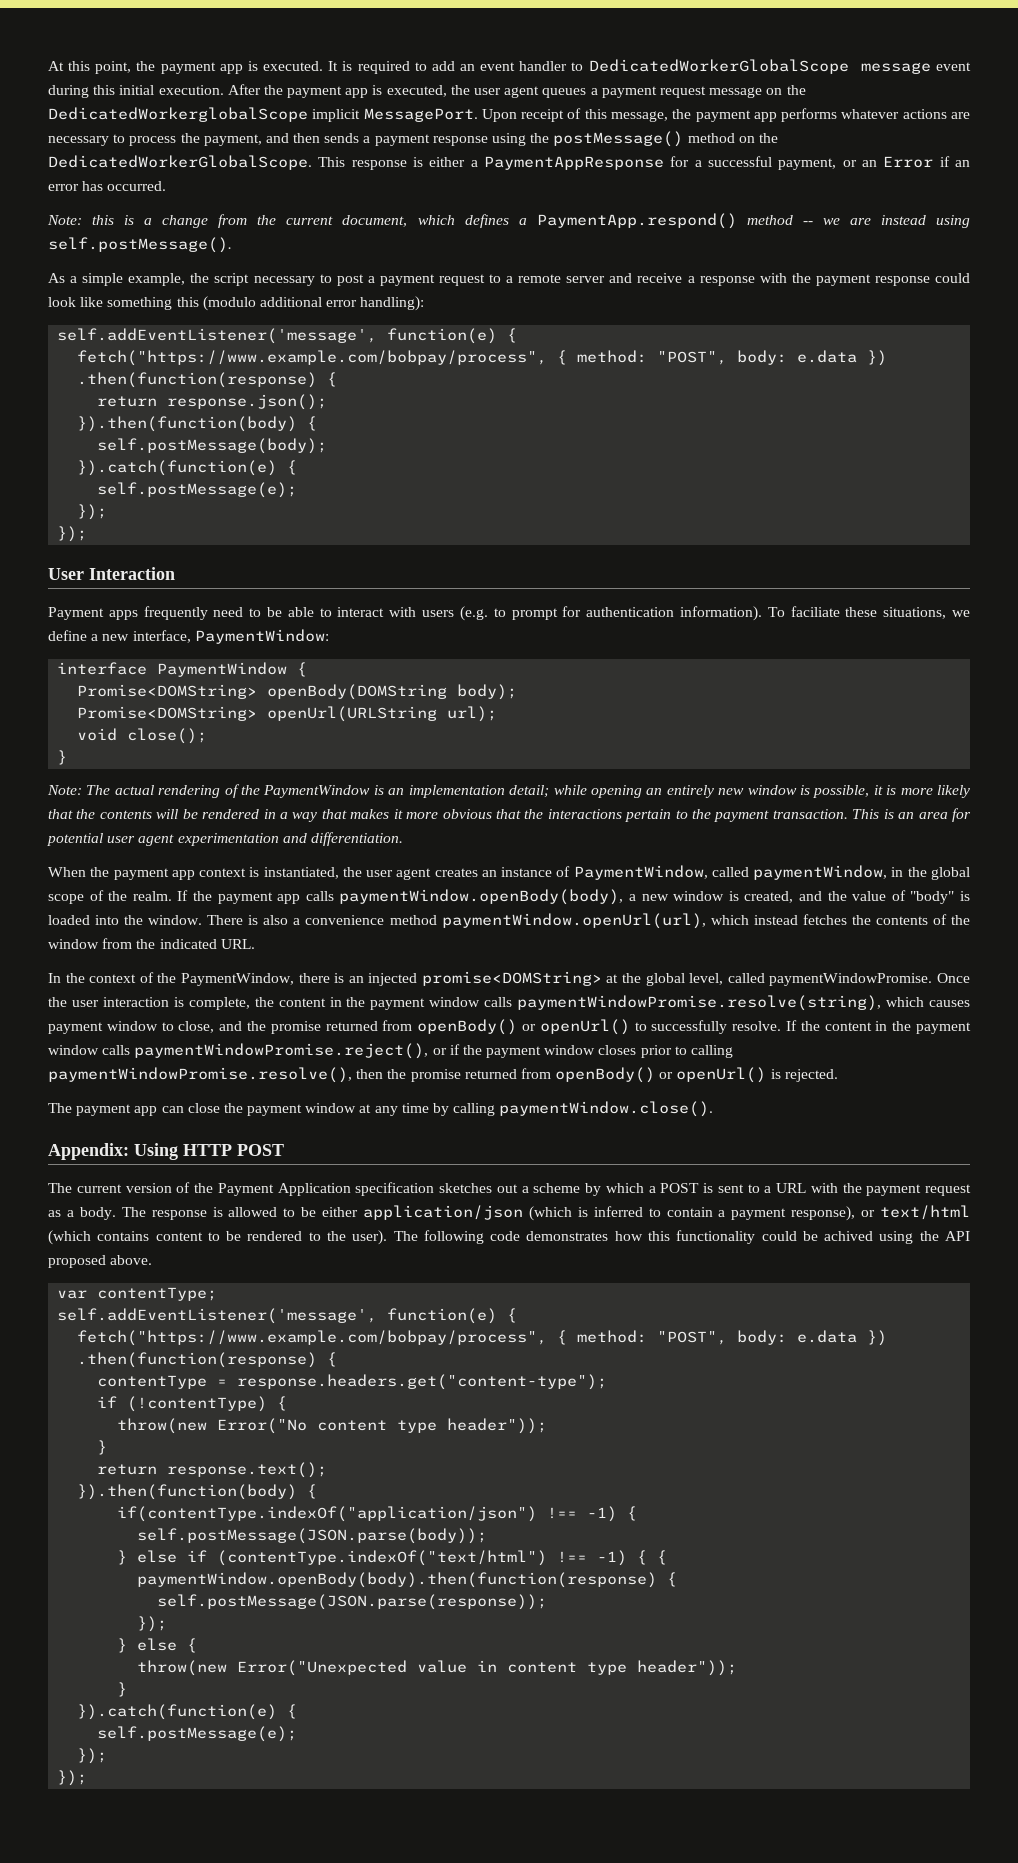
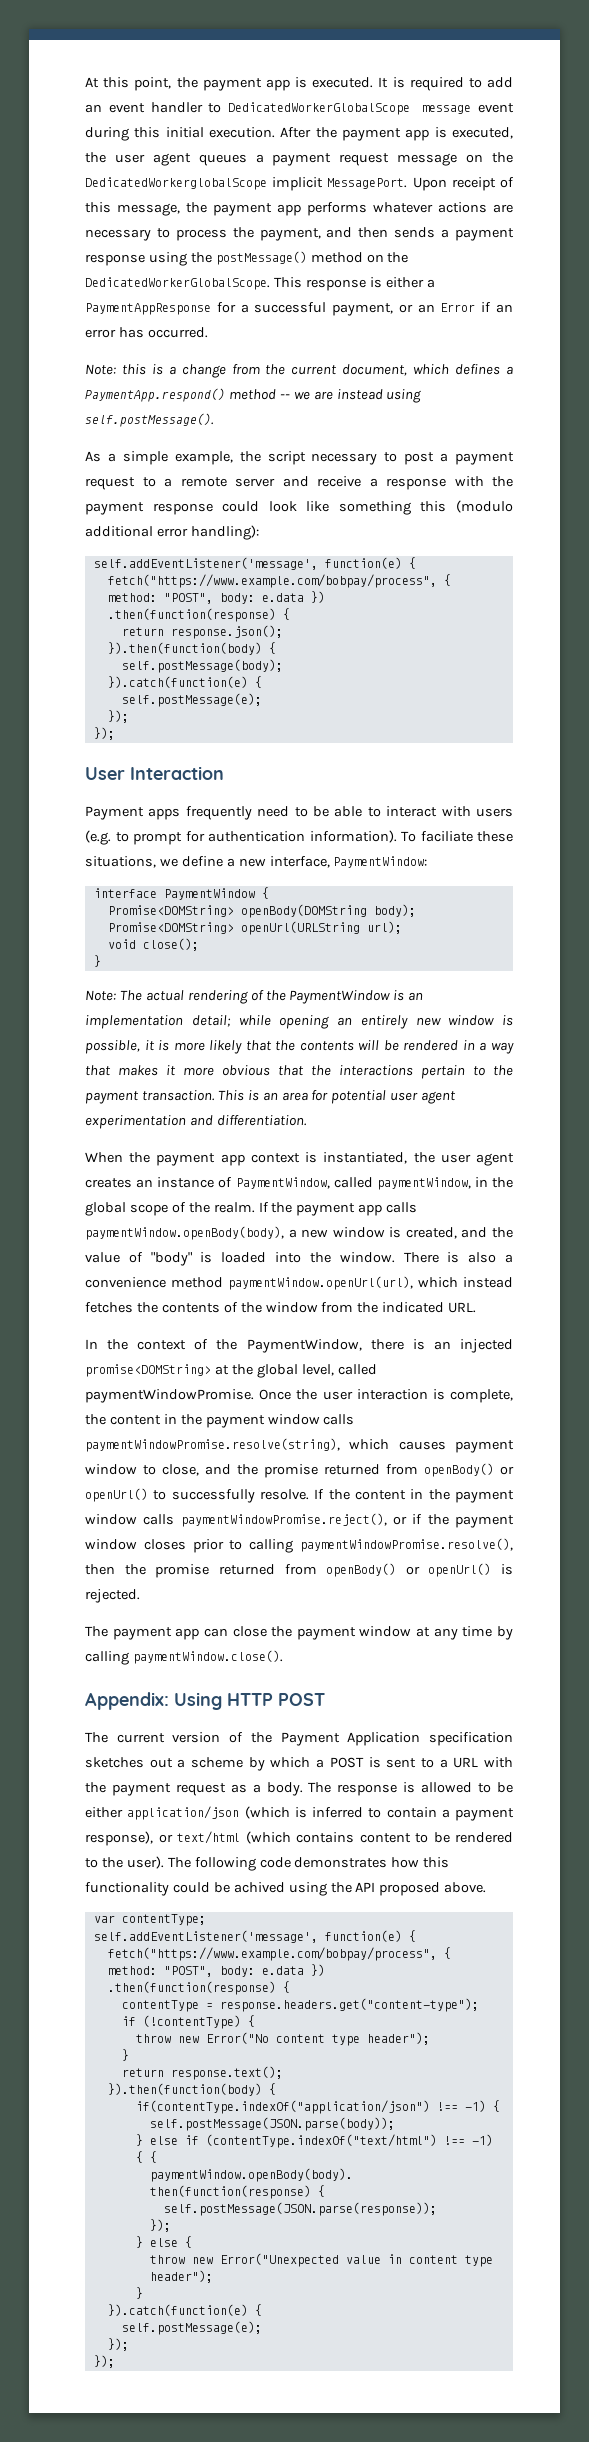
[117,1418,208,1434] throw(new -> [135,2034,199,2043] throw new
[447,1418,548,1434] header")); -> [366,2032,430,2045] header");
[137,1660,228,1676] throw(new -> [149,2255,213,2264] throw new
[637,1660,738,1676] header")); -> [149,2270,213,2283] header");

